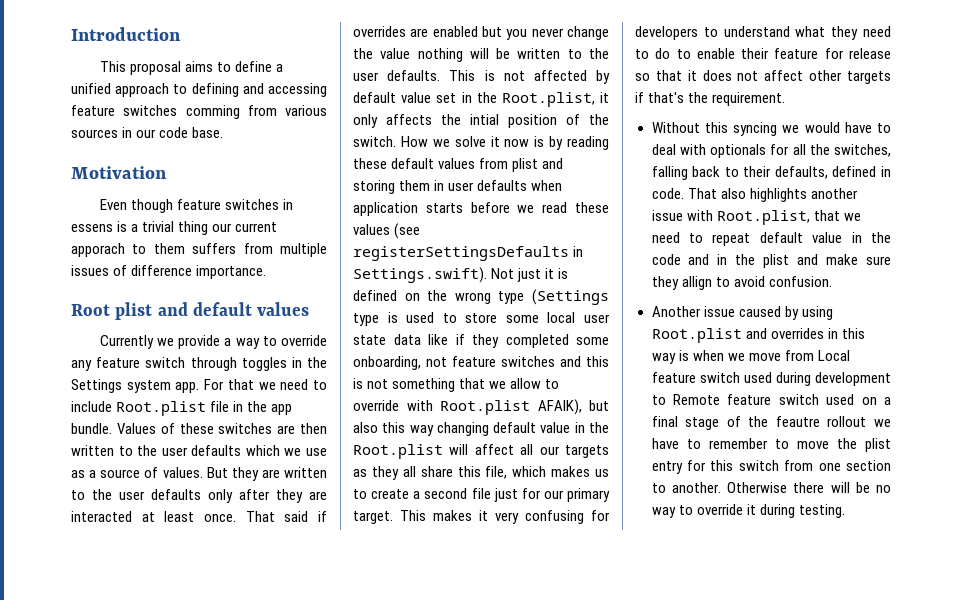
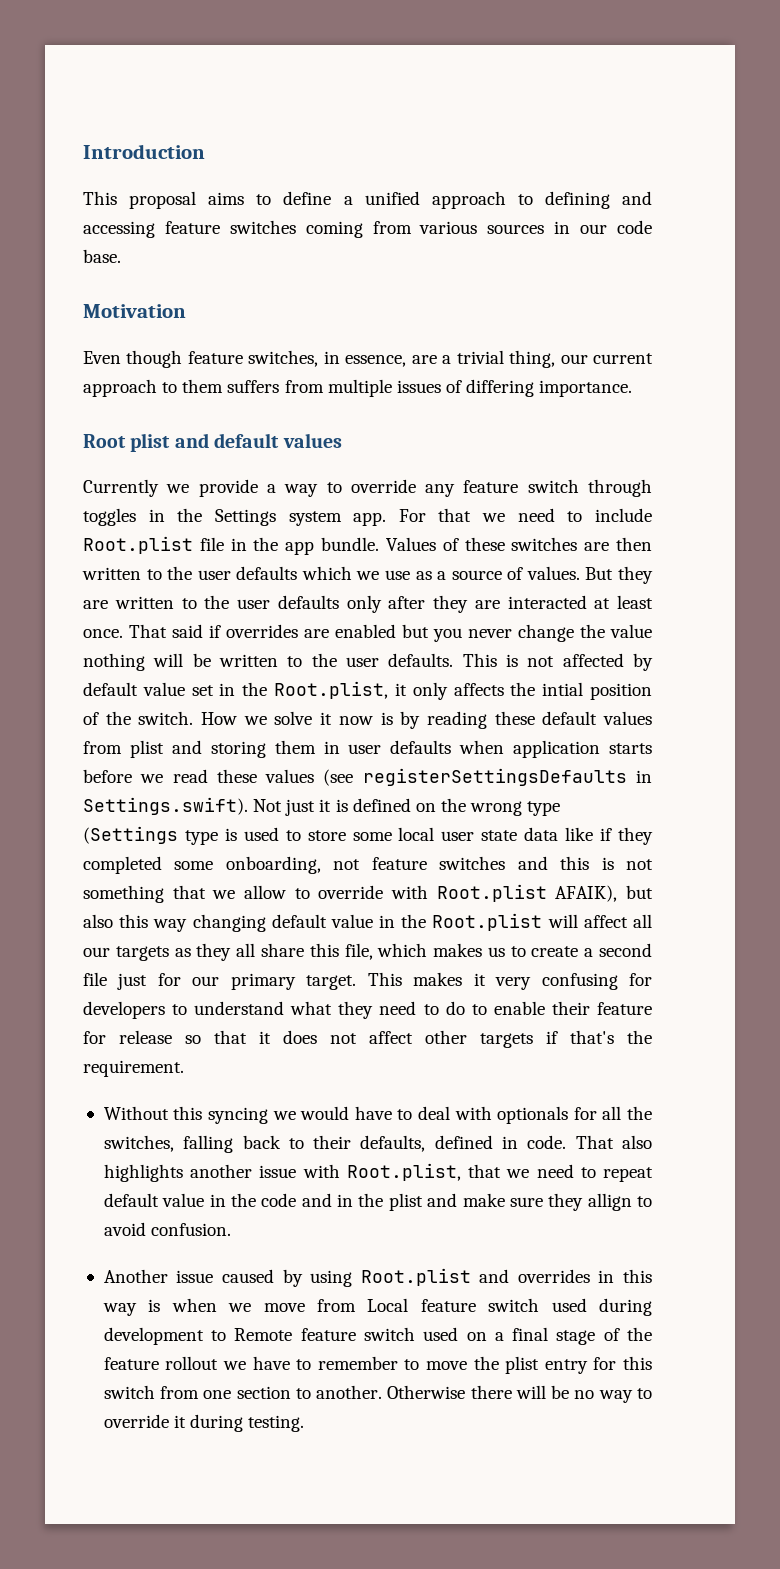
[185,105,240,119] comming -> [305,221,363,238] coming
[225,199,294,210] [71,221,128,232] switches in essens is -> [248,350,437,367] switches, in essence, are
[178,221,209,235] thing -> [509,350,556,368] thing,
[71,243,125,257] apporach -> [83,379,157,397] approach
[131,265,193,276] difference -> [466,379,535,397] differing
[775,416,820,427] feautre -> [103,1357,159,1370] feature

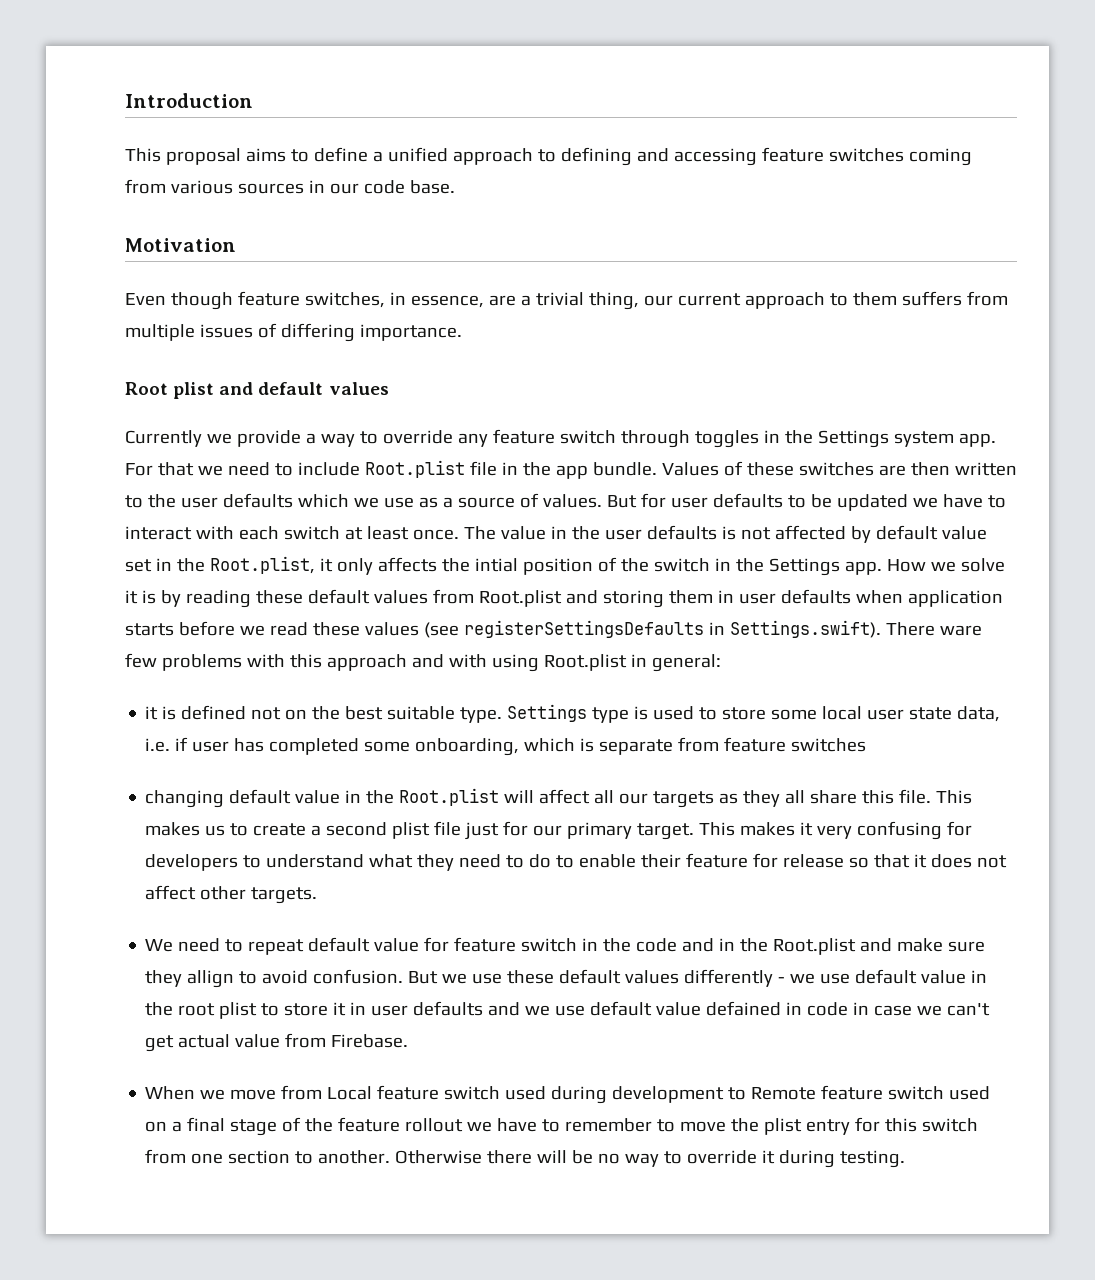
[617,566,653,584] [83,595,653,613] [83,624,652,642] [83,653,497,671] they are written to the user defaults only after they are interacted at least once. That said if overrides are enabled but you never change the value nothing will be written to the user defaults. This -> [640,493,1006,511] [125,525,717,540] for user defaults to be updated we have to interact with each switch at least once. The value in the user defaults
[138,711,194,725] switch. -> [653,558,882,576] switch in the Settings app.
[338,716,373,725] now -> (138, 597) none
[129,740,164,758] plist -> [478,590,562,607] Root.plist
[253,799,316,816] Not just -> [885,622,982,636] [125,653,721,672] There ware few problems with this approach and with using Root.plist in general: //
(411, 805) none -> [251,707,282,720] not
[470,801,561,816] [83,826,178,844] wrong type (Settings -> [345,704,588,723] best suitable type. Settings
[524,827,653,845] [83,856,654,874] [83,884,654,903] [83,914,188,932] data like if they completed some onboarding, not feature switches and this is not something that we allow to override with Root.plist AFAIK), but also this way -> [957,706,1001,722] [145,737,867,756] data, i.e. if user has completed some onboarding, which is separate from feature switches //
[344,943,428,960] file, which -> [899,789,973,804] file. This
(652, 950) none -> [392,822,431,839] plist
[480,1030,652,1048] [83,1060,184,1077] [103,1106,652,1124] [103,1135,652,1153] [103,1163,530,1182] targets if that's the requirement. // Without this syncing we would have to deal with optionals for all the switches, falling back to their defaults, defined in code. That also highlights another issue with Root.plist, that we -> [251,887,318,904] [145,939,174,952] targets. // We
(205, 1200) none -> [424,937,578,952] for feature switch
[388,1193,423,1211] plist -> [773,938,857,955] Root.plist
[103,1268,653,1287] [102,1298,217,1316] // Another issue caused by using Root.plist and overrides in this way is when -> [408,969,988,987] [145,1001,991,1019] [145,1033,409,1052] [145,1086,196,1100] But we use these default values differently - we use default value in the root plist to store it in user defaults and we use default value defained in code in case we can't get actual value from Firebase. // When

